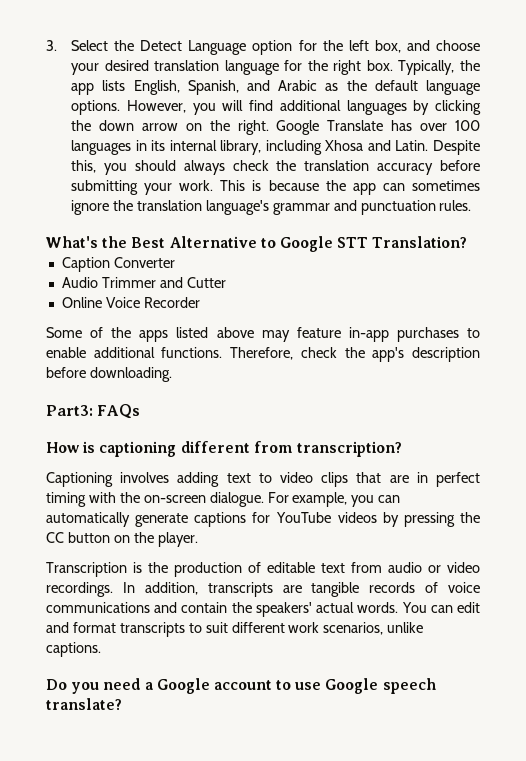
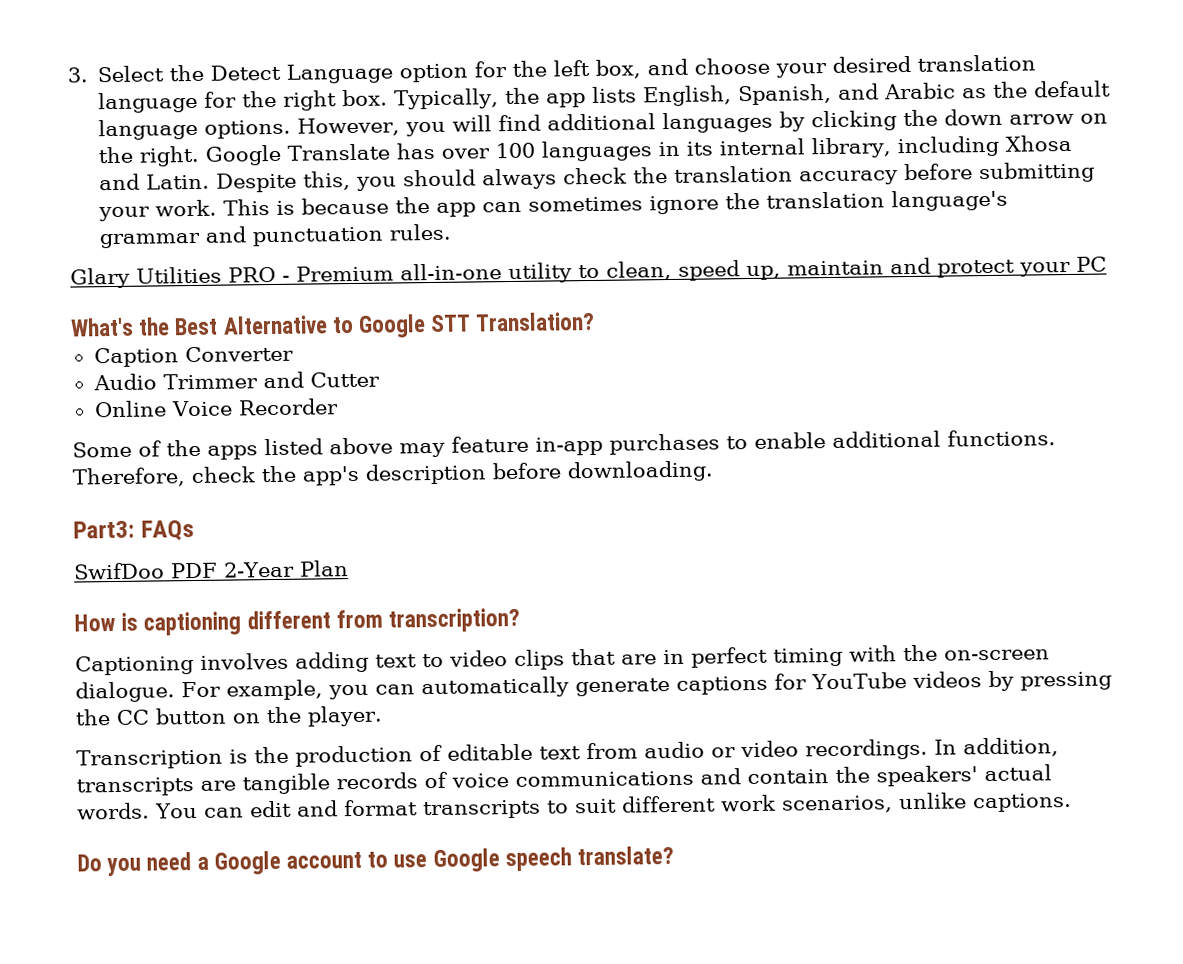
(472, 205) none -> [70,256,1107,289] // Glary Utilities PRO - Premium all-in-one utility to clean, speed up, maintain and protect your PC
(141, 411) none -> [73,560,349,580] // SwifDoo PDF 2-Year Plan

